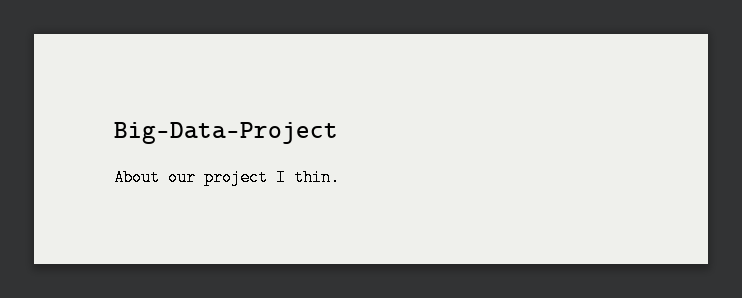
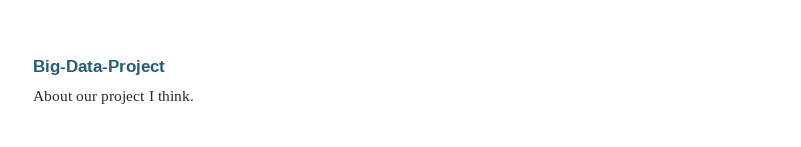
[294,169,340,186] thin. -> [157,91,194,101] think.

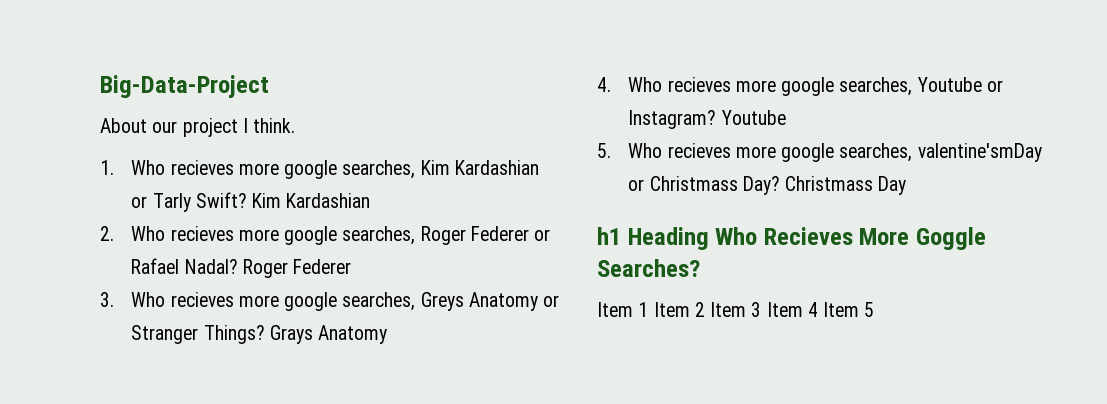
(194, 96) none -> [100,160,539,179] [131,192,371,212] [100,226,551,245] [131,258,352,278] [100,292,560,311] [131,325,388,344] [597,77,1003,96] [628,110,786,129] [597,143,1042,162] [628,176,907,195] [597,227,987,250] [597,259,700,277] [597,302,875,317] // 1. Who recieves more google searches, Kim Kardashian or Tarly Swift? Kim Kardashian // 2. Who recieves more google searches, Roger Federer or Rafael Nadal? Roger Federer // 3. Who recieves more google searches, Greys Anatomy or Stranger Things? Grays Anatomy // 4. Who recieves more google searches, Youtube or Instagram? Youtube // 5. Who recieves more google searches, valentine'smDay or Christmass Day? Christmass Day // h1 Heading Who Recieves More Goggle Searches? // Item 1 Item 2 Item 3 Item 4 Item 5

